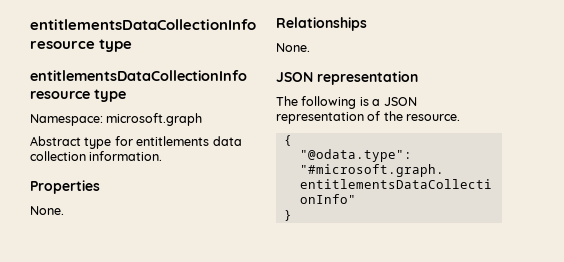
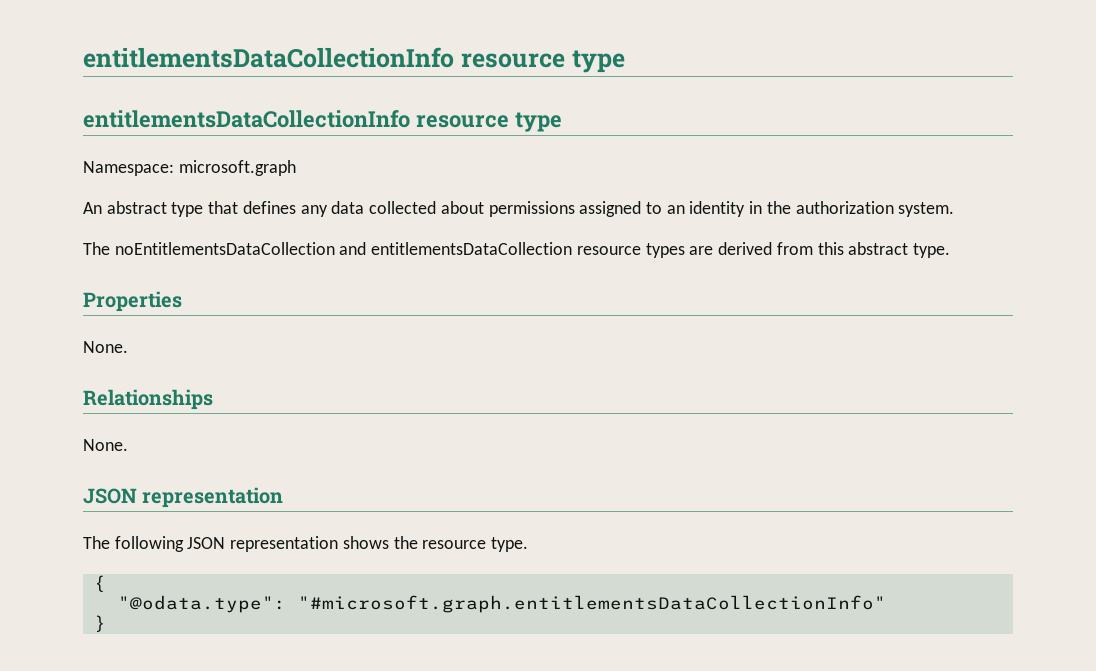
[30,136,242,149] [30,151,163,161] Abstract type for entitlements data collection information. -> [83,201,955,217] [83,242,950,258] An abstract type that defines any data collected about permissions assigned to an identity in the authorization system. // The noEntitlementsDataCollection and entitlementsDataCollection resource types are derived from this abstract type.
[359,97,417,106] [276,111,461,124] is a JSON representation of the resource. -> [187,536,529,552] JSON representation shows the resource type.

